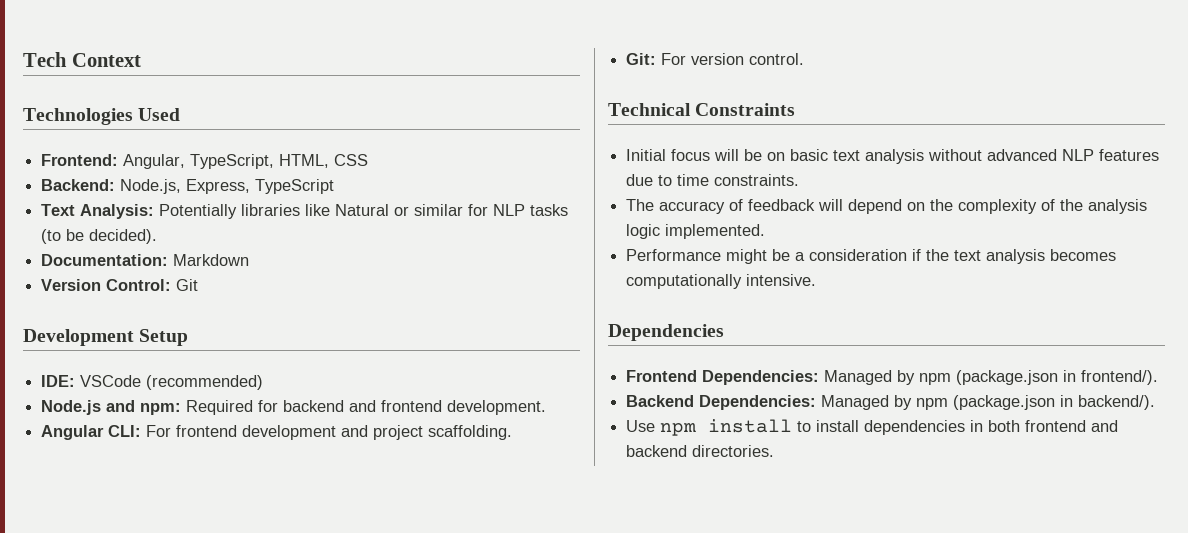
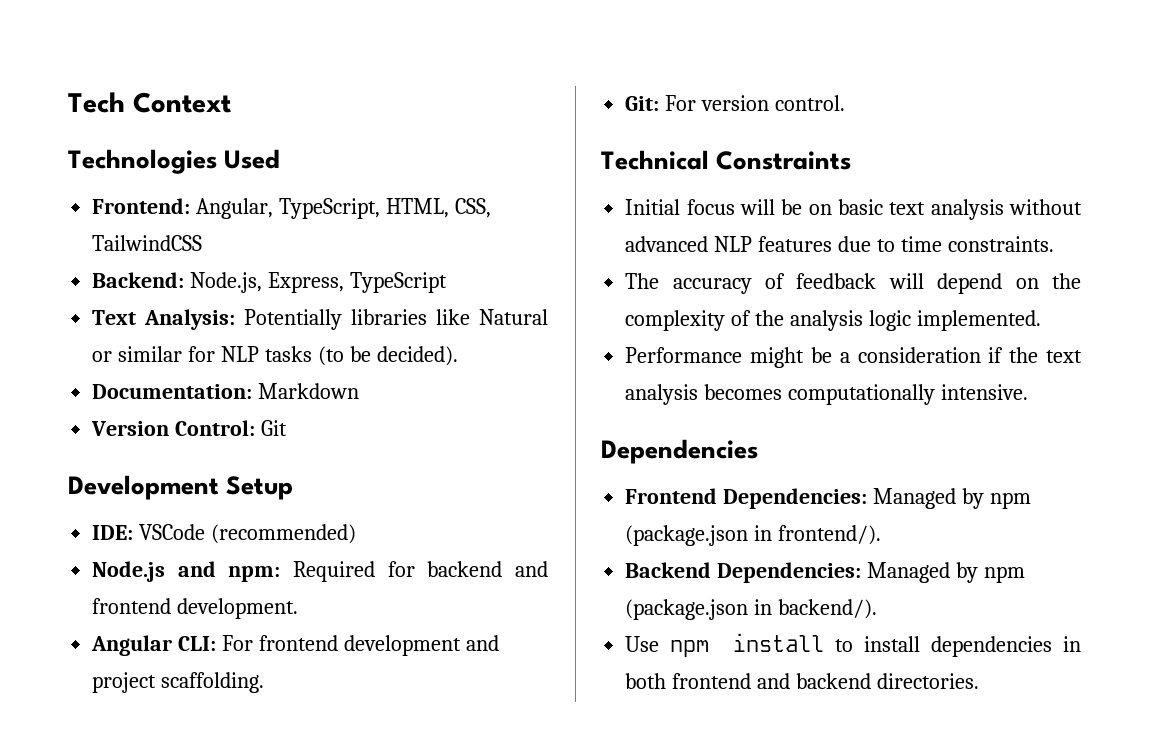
[334,154,369,166] CSS -> [454,198,491,218] [92,235,203,251] CSS, TailwindCSS

